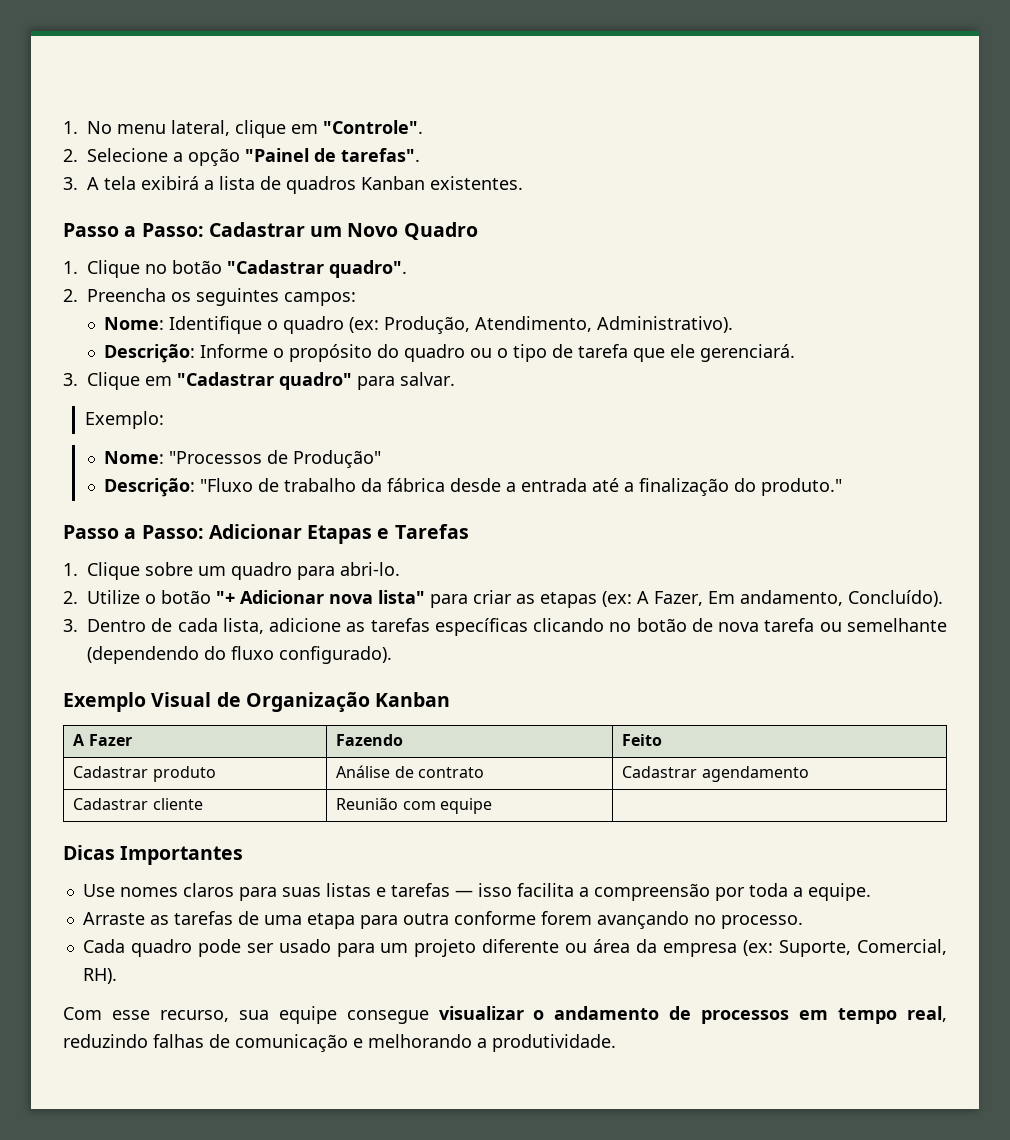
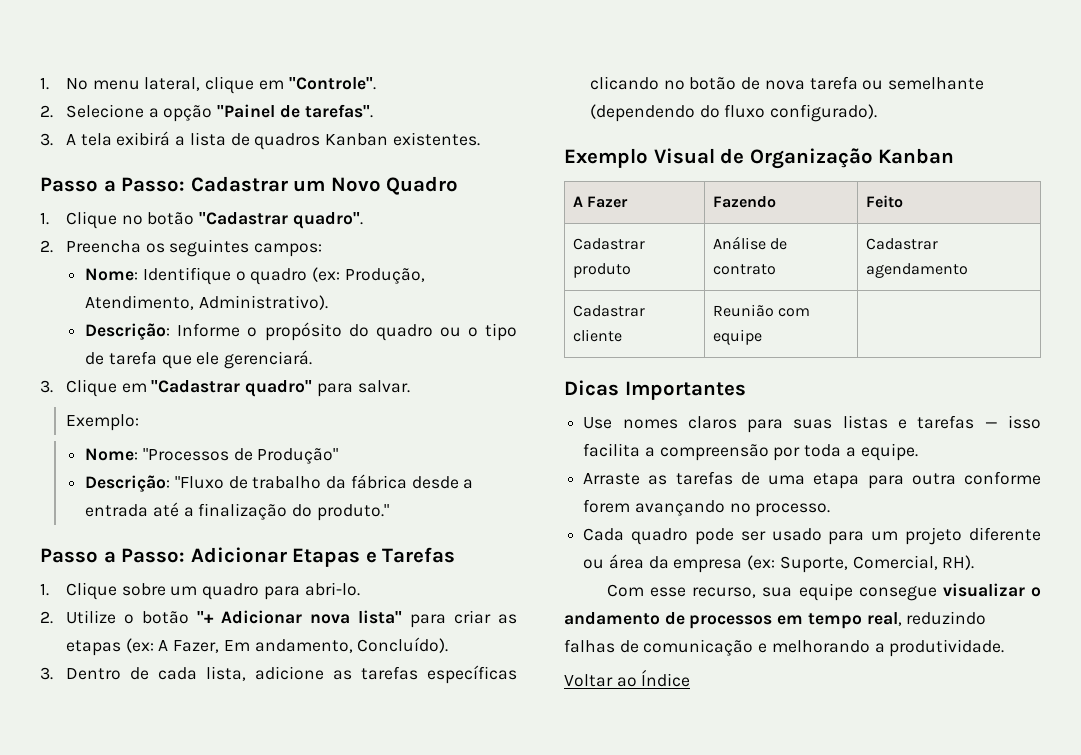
(616, 1043) none -> [564,669,691,687] // Voltar ao Índice

